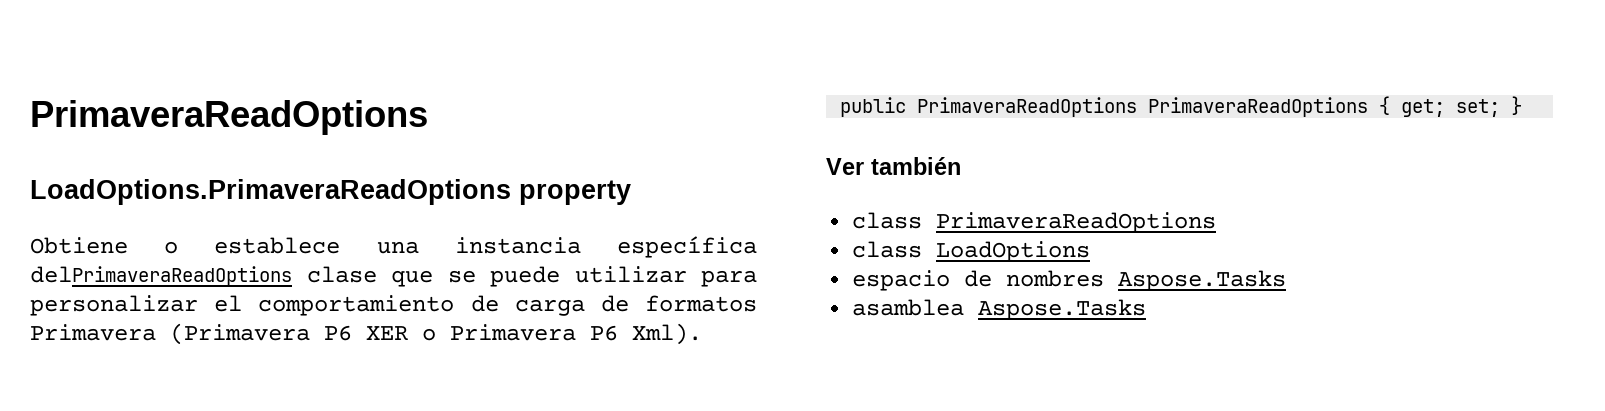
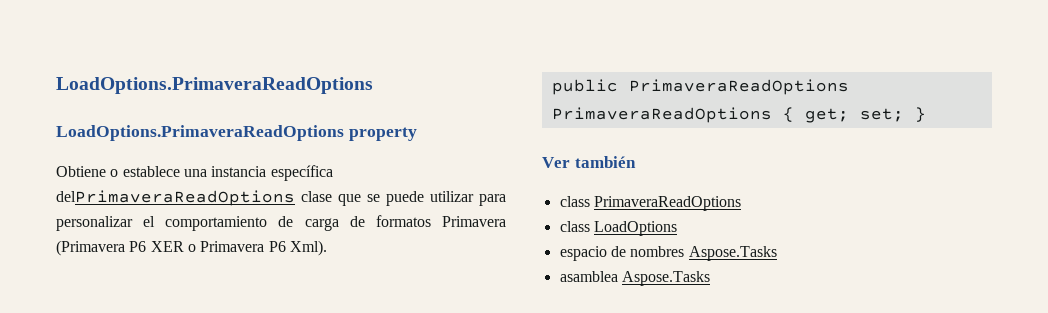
[30,100,428,135] PrimaveraReadOptions -> [56,77,373,94] LoadOptions.PrimaveraReadOptions

